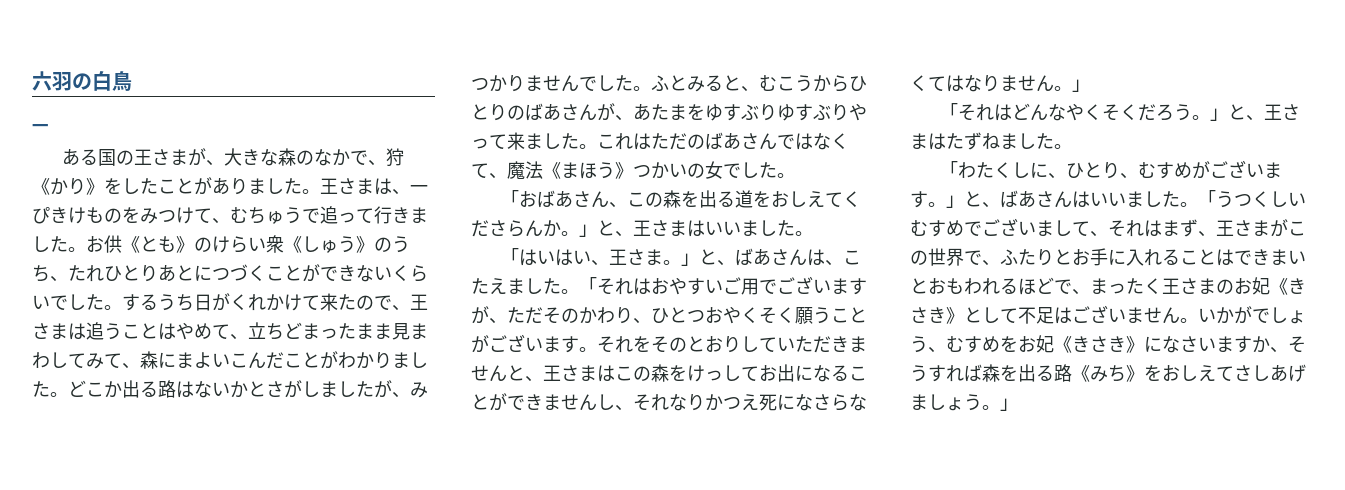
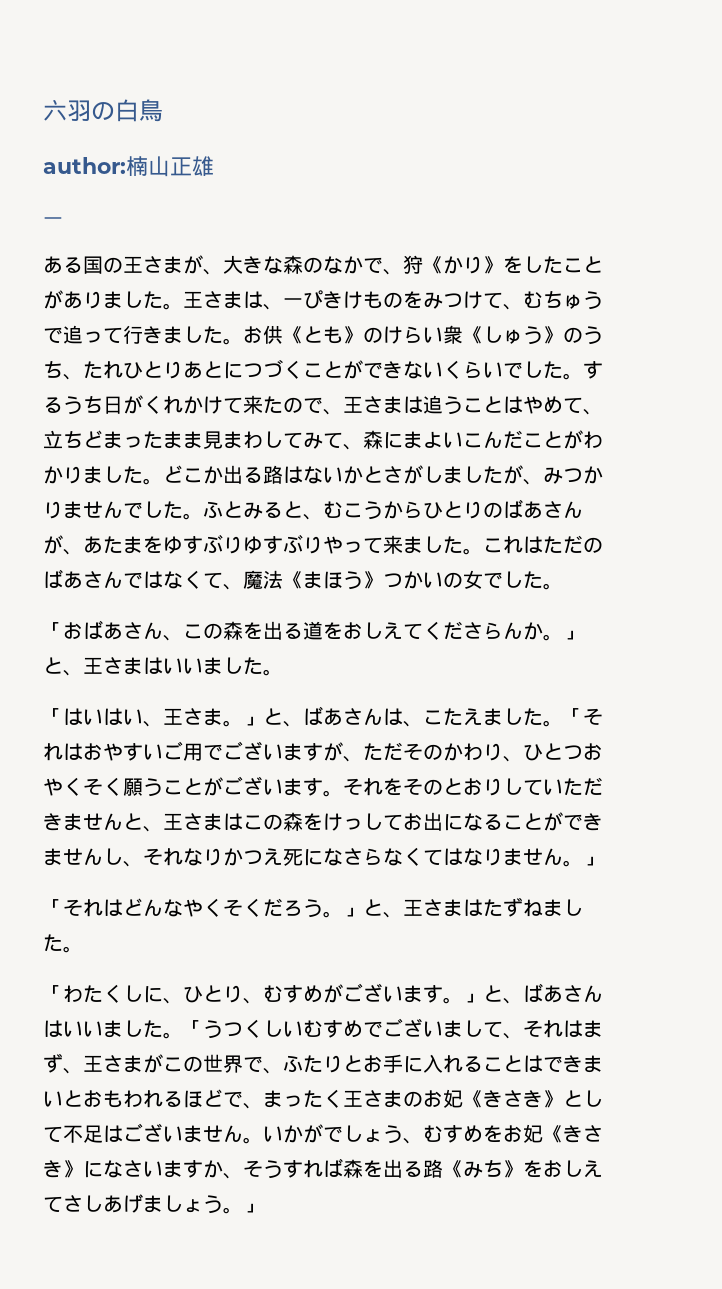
(132, 81) none -> [43,156,214,177] // author:楠山正雄

